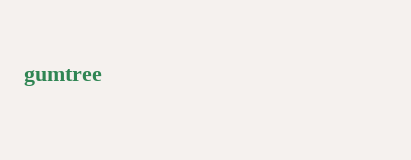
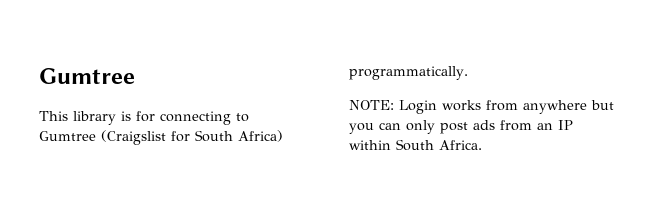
[24,69,102,86] gumtree -> [39,68,135,84] [39,111,249,125] [39,130,283,145] [349,66,468,80] [349,100,614,114] [349,120,573,134] [349,139,482,151] Gumtree // This library is for connecting to Gumtree (Craigslist for South Africa) programmatically. // NOTE: Login works from anywhere but you can only post ads from an IP within South Africa.

